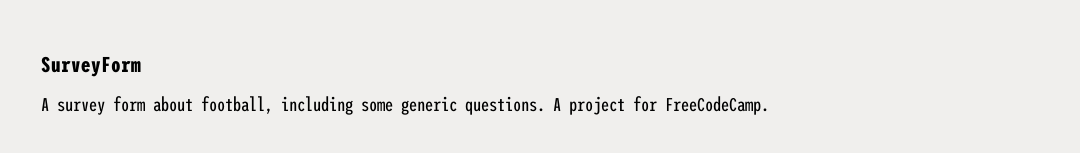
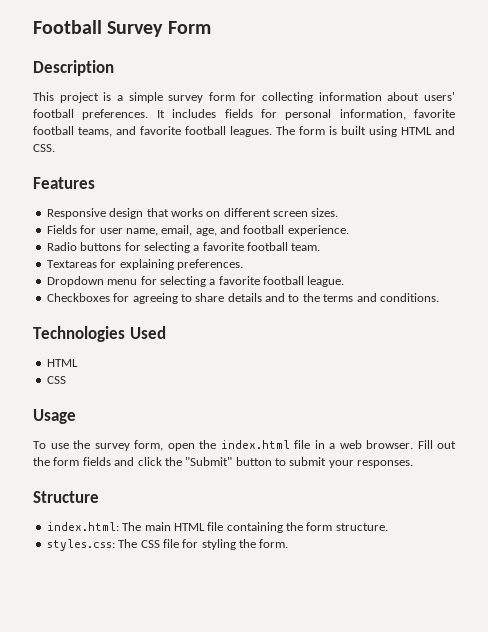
[41,56,141,77] [41,96,769,115] SurveyForm // A survey form about football, including some generic questions. A project for FreeCodeCamp. -> [33,20,211,37] [33,60,114,76] [33,92,455,103] [33,109,455,120] [33,126,455,137] [33,144,55,152] [33,177,95,189] [46,208,339,219] [46,225,349,236] [46,242,321,253] [46,259,243,270] [46,276,345,287] [46,293,439,304] [33,326,166,342] [46,359,78,367] [46,376,66,384] [33,409,76,424] [33,440,456,451] [33,457,414,468] [33,491,99,503] [46,522,388,533] [46,539,289,551] Football Survey Form // Description // This project is a simple survey form for collecting information about users' football preferences. It includes fields for personal information, favorite football teams, and favorite football leagues. The form is built using HTML and CSS. // Features // Responsive design that works on different screen sizes. // Fields for user name, email, age, and football experience. // Radio buttons for selecting a favorite football team. // Textareas for explaining preferences. // Dropdown menu for selecting a favorite football league. // Checkboxes for agreeing to share details and to the terms and conditions. // Technologies Used // HTML // CSS // Usage // To use the survey form, open the index.html file in a web browser. Fill out the form fields and click the "Submit" button to submit your responses. // Structure // index.html: The main HTML file containing the form structure. // styles.css: The CSS file for styling the form.

